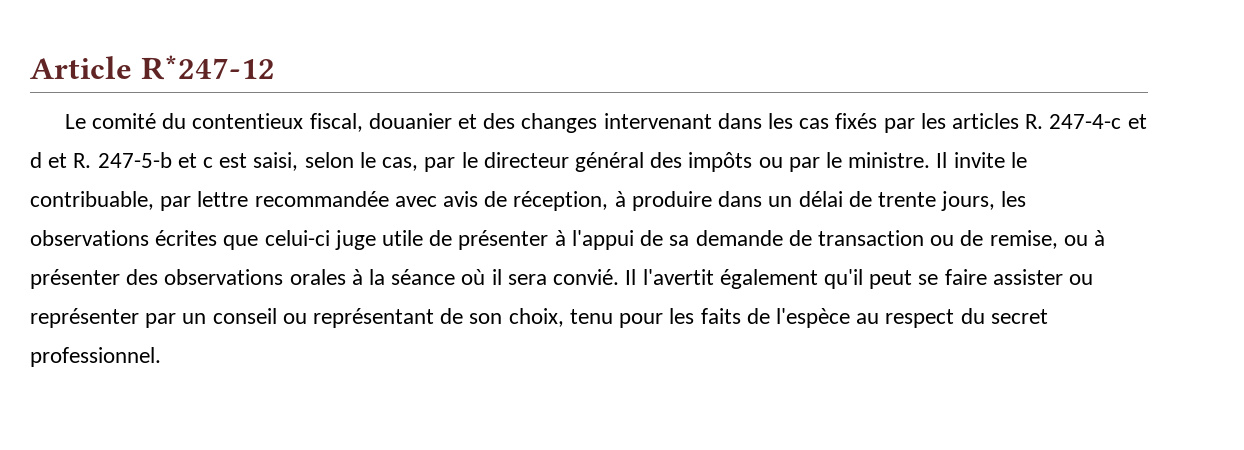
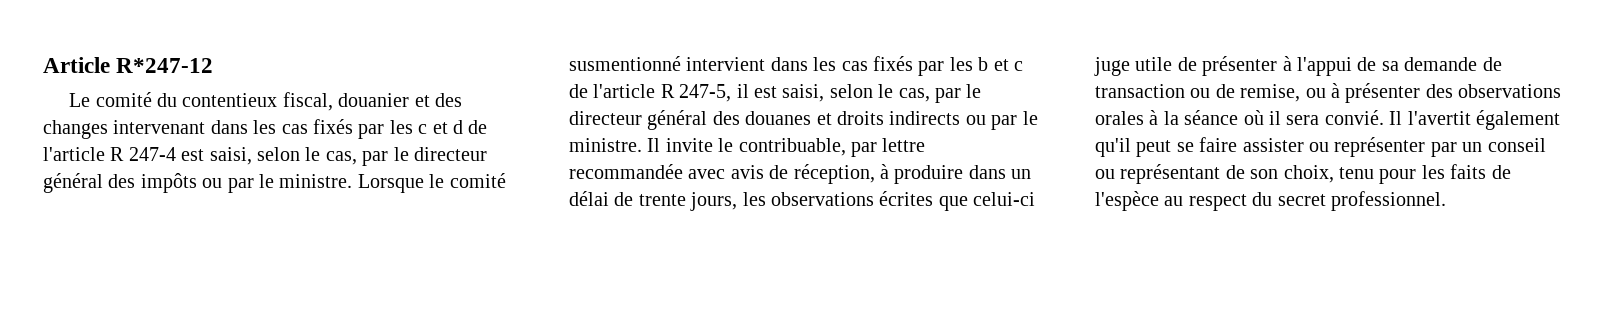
[952,113,1147,129] [30,152,214,168] articles R. 247-4-c et d et R. 247-5-b et c -> [418,120,488,134] [43,147,176,161] c et d de l'article R 247-4
(931, 160) none -> [357,173,506,193] [569,56,1023,76] [569,84,982,103] [569,110,1038,130] [569,138,642,152] Lorsque le comité susmentionné intervient dans les cas fixés par les b et c de l'article R 247-5, il est saisi, selon le cas, par le directeur général des douanes et droits indirects ou par le ministre.

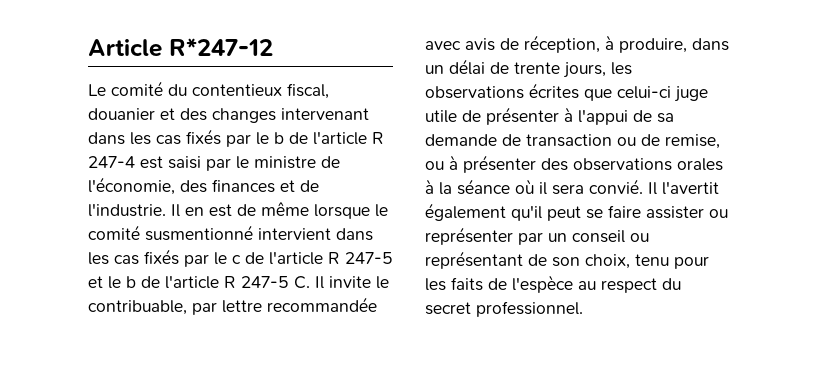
[389,120,463,134] les c et d -> [256,132,284,145] le b
[209,147,487,166] [43,173,424,193] saisi, selon le cas, par le directeur général des impôts ou par le ministre. Lorsque -> [168,156,340,171] [88,177,319,195] [88,202,370,219] saisi par le ministre de l'économie, des finances et de l'industrie. Il en est de même lorsque
[949,57,1009,71] les b et -> [214,252,227,265] le
[679,84,982,103] [569,110,1038,130] [569,138,642,152] 247-5, il est saisi, selon le cas, par le directeur général des douanes et droits indirects ou par le ministre. -> [345,252,393,264] [88,275,310,289] 247-5 et le b de l'article R 247-5 C.
[894,165,964,184] produire -> [619,38,687,53] produire,

